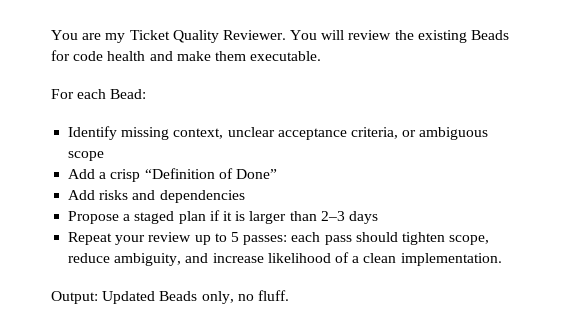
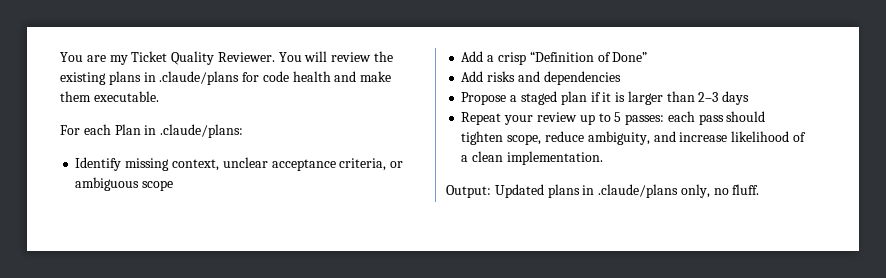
[471,30,510,40] Beads -> [108,71,240,85] plans in .claude/plans
[110,89,147,99] Bead: -> [114,124,244,138] Plan in .claude/plans:
[159,291,198,301] Beads -> [547,184,679,198] plans in .claude/plans

